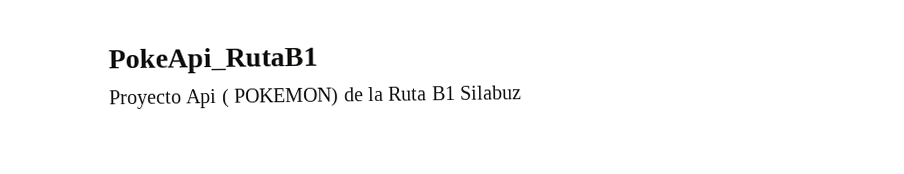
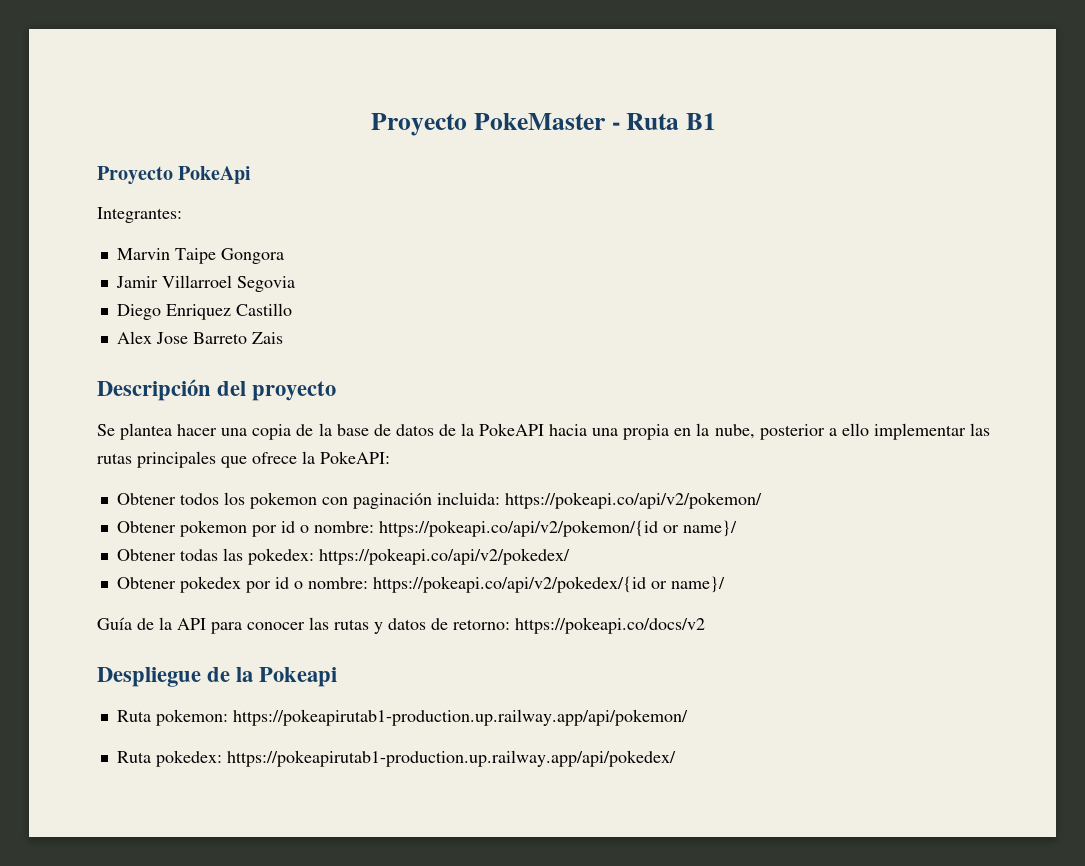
[108,46,318,75] [109,85,523,110] PokeApi_RutaB1 // Proyecto Api ( POKEMON) de la Ruta B1 Silabuz -> [370,113,717,136] [97,166,252,185] [97,207,182,223] [116,248,284,264] [115,275,295,292] [116,303,292,320] [116,331,283,344] [97,379,337,401] [97,423,990,440] [97,451,390,468] [116,492,762,509] [116,520,737,537] [116,548,570,565] [116,576,725,593] [97,617,705,634] [97,667,338,687] [116,709,688,726] [116,750,676,767] Proyecto PokeMaster - Ruta B1 // Proyecto PokeApi // Integrantes: // Marvin Taipe Gongora // Jamir Villarroel Segovia // Diego Enriquez Castillo // Alex Jose Barreto Zais // Descripción del proyecto // Se plantea hacer una copia de la base de datos de la PokeAPI hacia una propia en la nube, posterior a ello implementar las rutas principales que ofrece la PokeAPI: // Obtener todos los pokemon con paginación incluida: https://pokeapi.co/api/v2/pokemon/ // Obtener pokemon por id o nombre: https://pokeapi.co/api/v2/pokemon/{id or name}/ // Obtener todas las pokedex: https://pokeapi.co/api/v2/pokedex/ // Obtener pokedex por id o nombre: https://pokeapi.co/api/v2/pokedex/{id or name}/ // Guía de la API para conocer las rutas y datos de retorno: https://pokeapi.co/docs/v2 // Despliegue de la Pokeapi // Ruta pokemon: https://pokeapirutab1-production.up.railway.app/api/pokemon/ // Ruta pokedex: https://pokeapirutab1-production.up.railway.app/api/pokedex/

